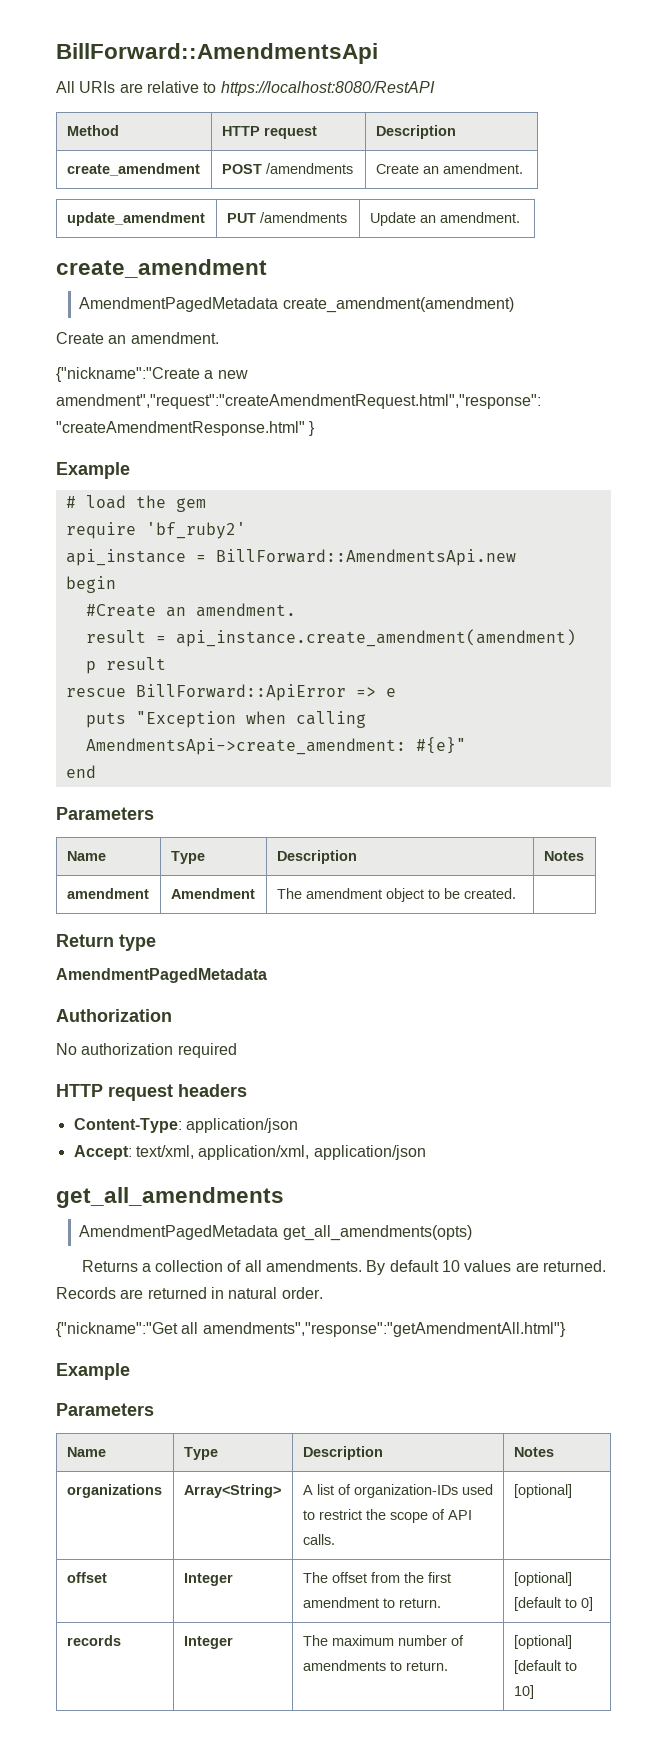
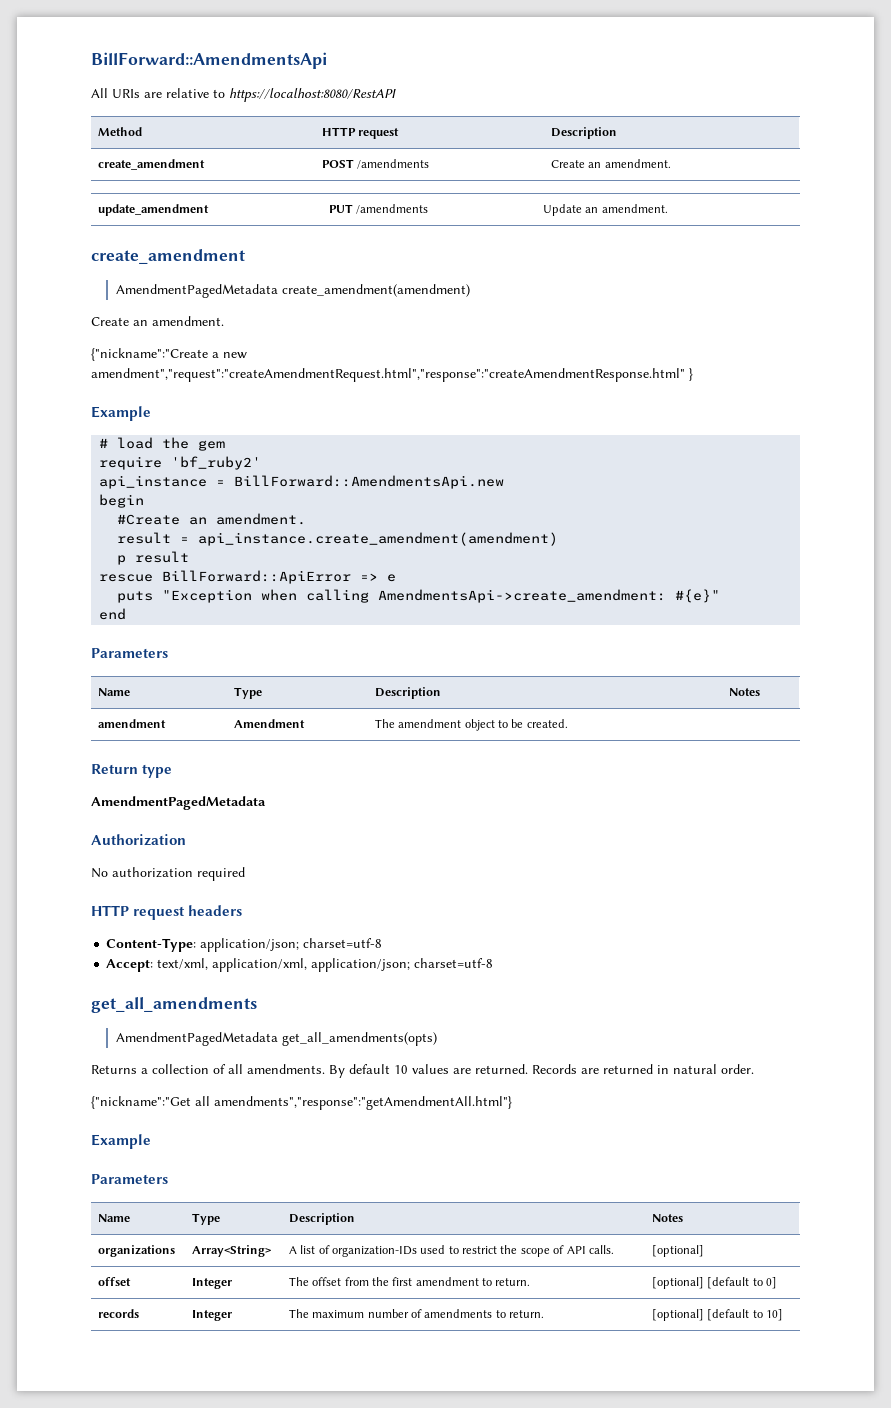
[185,1118,298,1133] application/json -> [200,938,383,952] application/json; charset=utf-8
[313,1145,426,1160] application/json -> [311,958,494,972] application/json; charset=utf-8

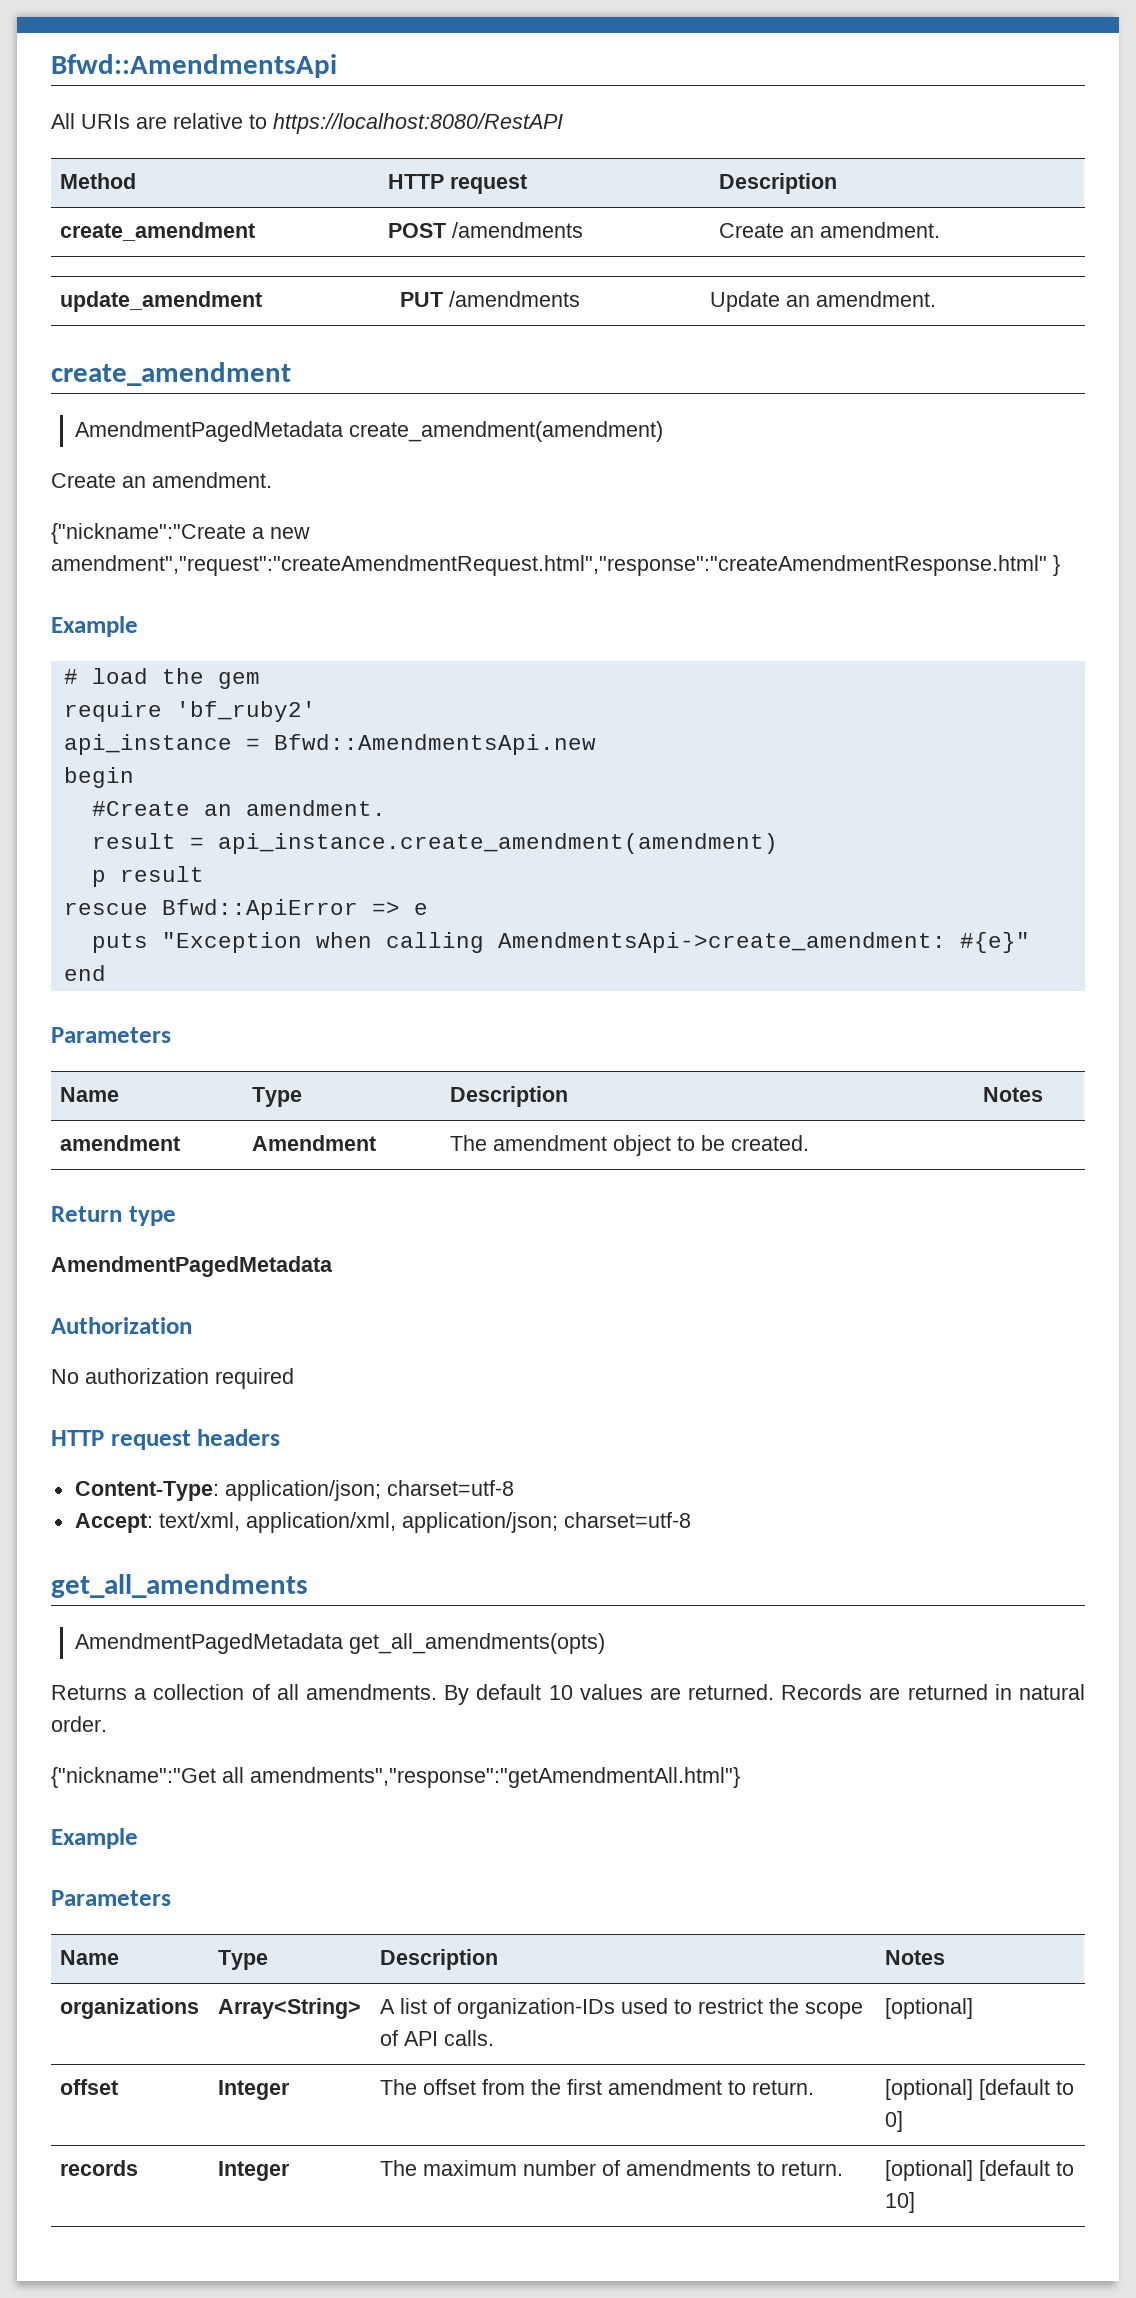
[91,52,327,69] BillForward::AmendmentsApi -> [51,54,337,78] Bfwd::AmendmentsApi
[234,475,505,489] BillForward::AmendmentsApi.new -> [273,734,596,755] Bfwd::AmendmentsApi.new
[162,570,352,584] BillForward::ApiError -> [161,899,358,920] Bfwd::ApiError

